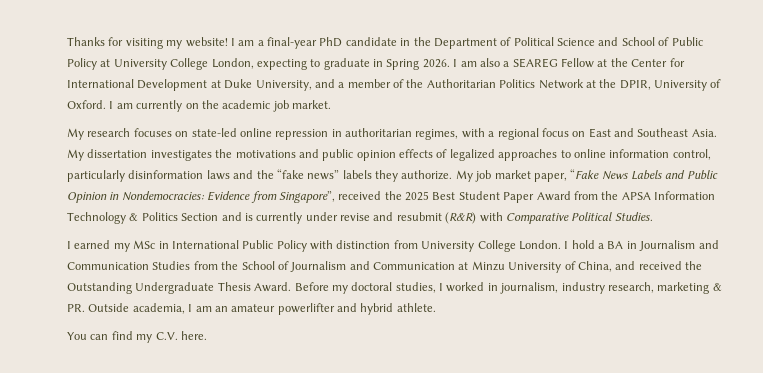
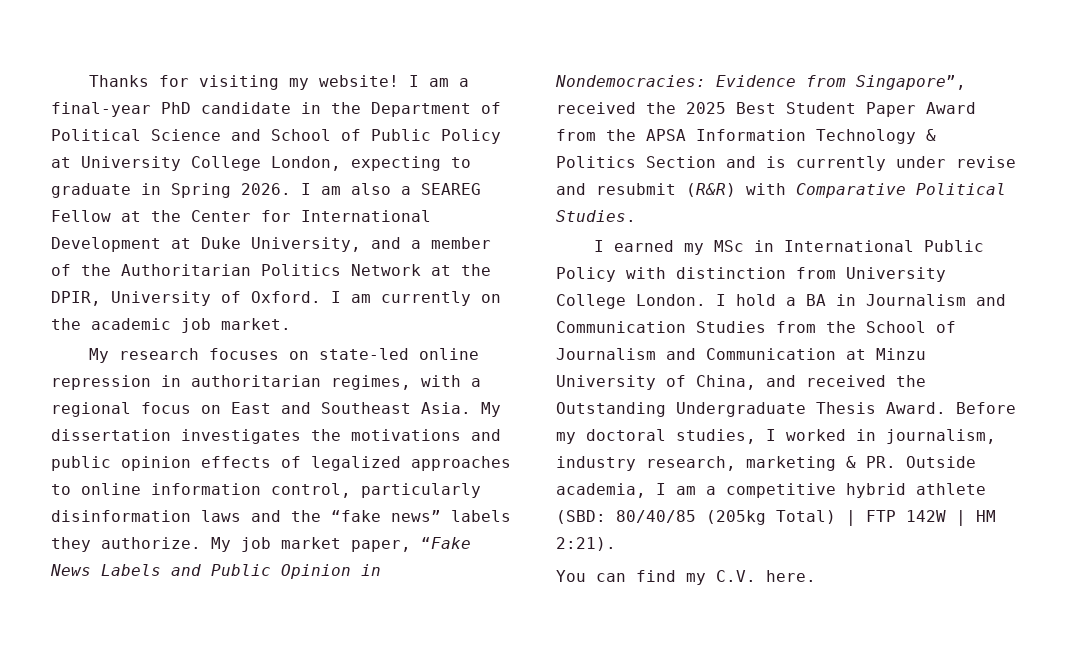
[214,303,436,315] an amateur powerlifter and hybrid athlete. -> [706,483,986,498] [556,510,996,526] [556,537,616,551] a competitive hybrid athlete (SBD: 80/40/85 (205kg Total) | FTP 142W | HM 2:21).

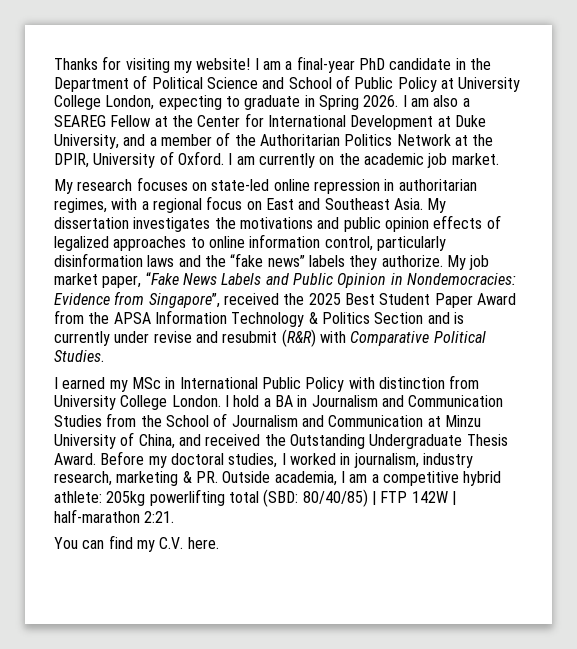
[916,483,986,495] [556,510,836,525] athlete (SBD: 80/40/85 (205kg Total) -> [54,489,368,507] athlete: 205kg powerlifting total (SBD: 80/40/85)
[976,510,996,522] [556,537,616,551] HM 2:21). -> [54,509,175,523] half-marathon 2:21.

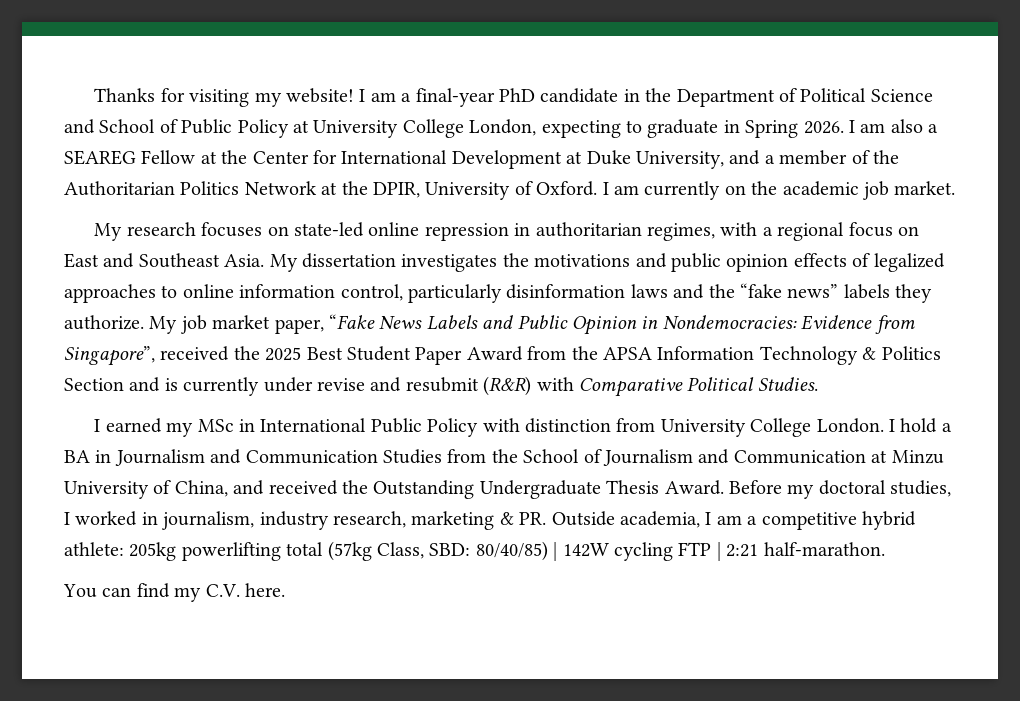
[263,489,456,507] [54,509,175,523] (SBD: 80/40/85) | FTP 142W | half-marathon 2:21. -> [327,541,885,561] (57kg Class, SBD: 80/40/85) | 142W cycling FTP | 2:21 half-marathon.

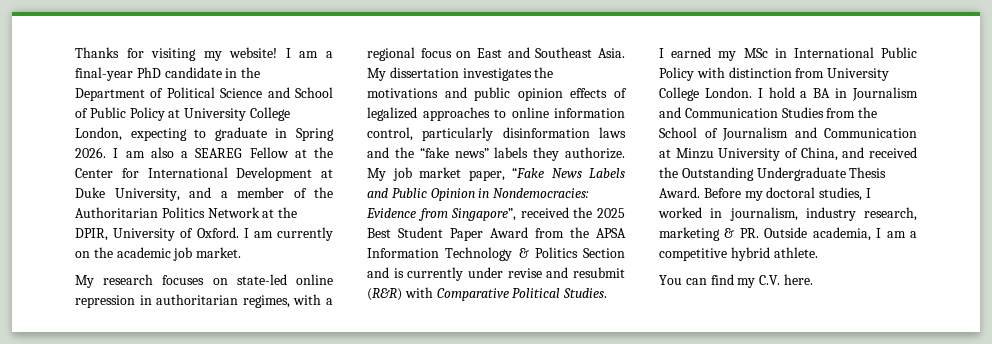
[64,541,885,561] athlete: 205kg powerlifting total (57kg Class, SBD: 80/40/85) | 142W cycling FTP | 2:21 half-marathon. -> [773,247,818,258] athlete.

